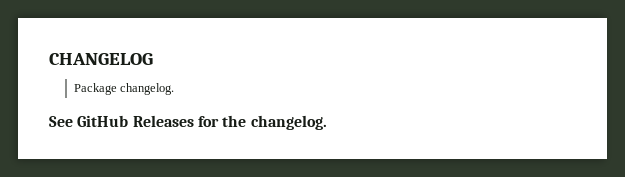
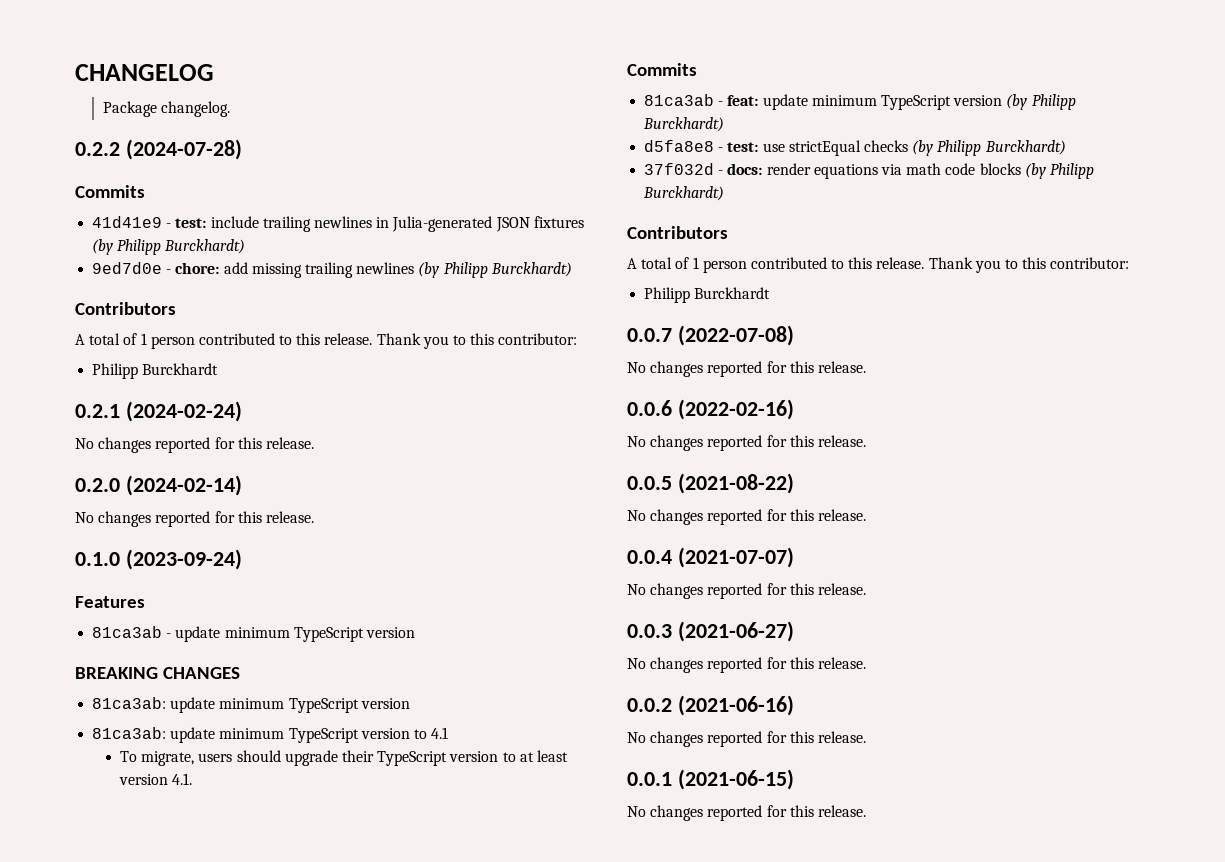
[49,115,327,130] See GitHub Releases for the changelog. -> [75,139,242,160] [75,185,145,198] [92,216,584,232] [92,239,246,255] [92,262,572,278] [75,302,176,315] [75,333,578,349] [92,363,219,379] [75,401,242,422] [75,437,314,453] [75,475,242,496] [75,511,314,527] [75,549,242,570] [75,596,145,608] [92,626,415,642] [75,667,241,679] [92,697,410,713] [92,727,449,743] [120,750,568,766] [119,773,193,785] [627,63,697,76] [644,94,1076,110] [643,117,725,132] [644,140,1066,156] [644,163,1094,179] [643,186,725,201] [627,226,728,239] [627,257,1130,273] [644,287,771,303] [627,325,794,346] [627,361,866,377] [627,399,794,420] [627,435,866,451] [627,473,794,494] [627,509,866,525] [627,547,794,568] [627,583,866,599] [627,621,794,642] [627,657,866,673] [627,695,794,716] [627,731,866,747] [627,769,794,790] [627,805,866,821] 0.2.2 (2024-07-28) // Commits // 41d41e9 - test: include trailing newlines in Julia-generated JSON fixtures (by Philipp Burckhardt) // 9ed7d0e - chore: add missing trailing newlines (by Philipp Burckhardt) // Contributors // A total of 1 person contributed to this release. Thank you to this contributor: // Philipp Burckhardt // 0.2.1 (2024-02-24) // No changes reported for this release. // 0.2.0 (2024-02-14) // No changes reported for this release. // 0.1.0 (2023-09-24) // Features // 81ca3ab - update minimum TypeScript version // BREAKING CHANGES // 81ca3ab: update minimum TypeScript version // 81ca3ab: update minimum TypeScript version to 4.1 // To migrate, users should upgrade their TypeScript version to at least version 4.1. // Commits // 81ca3ab - feat: update minimum TypeScript version (by Philipp Burckhardt) // d5fa8e8 - test: use strictEqual checks (by Philipp Burckhardt) // 37f032d - docs: render equations via math code blocks (by Philipp Burckhardt) // Contributors // A total of 1 person contributed to this release. Thank you to this contributor: // Philipp Burckhardt // 0.0.7 (2022-07-08) // No changes reported for this release. // 0.0.6 (2022-02-16) // No changes reported for this release. // 0.0.5 (2021-08-22) // No changes reported for this release. // 0.0.4 (2021-07-07) // No changes reported for this release. // 0.0.3 (2021-06-27) // No changes reported for this release. // 0.0.2 (2021-06-16) // No changes reported for this release. // 0.0.1 (2021-06-15) // No changes reported for this release.

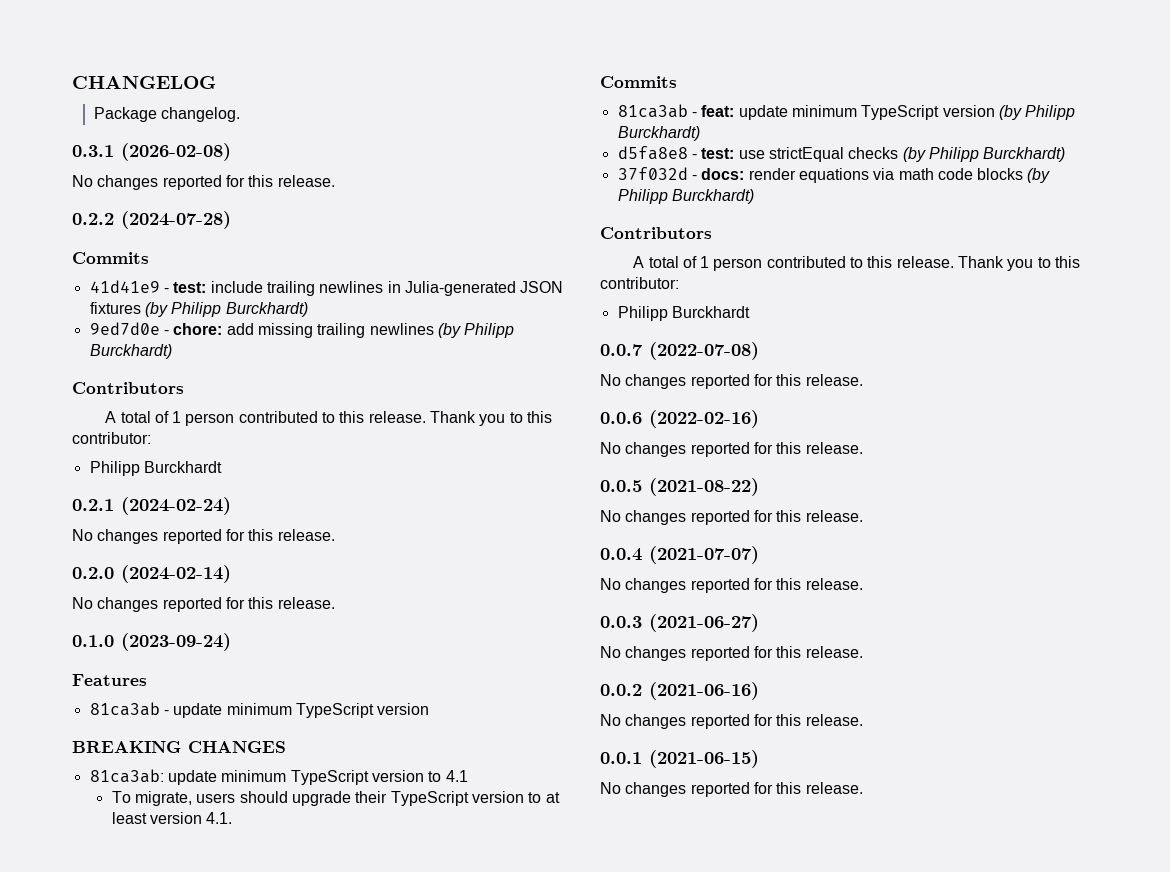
(231, 109) none -> [72,143,231,161] [72,175,335,190] // 0.3.1 (2026-02-08) // No changes reported for this release.
[92,727,410,743] // 81ca3ab: update minimum TypeScript version -> (424, 776) none

